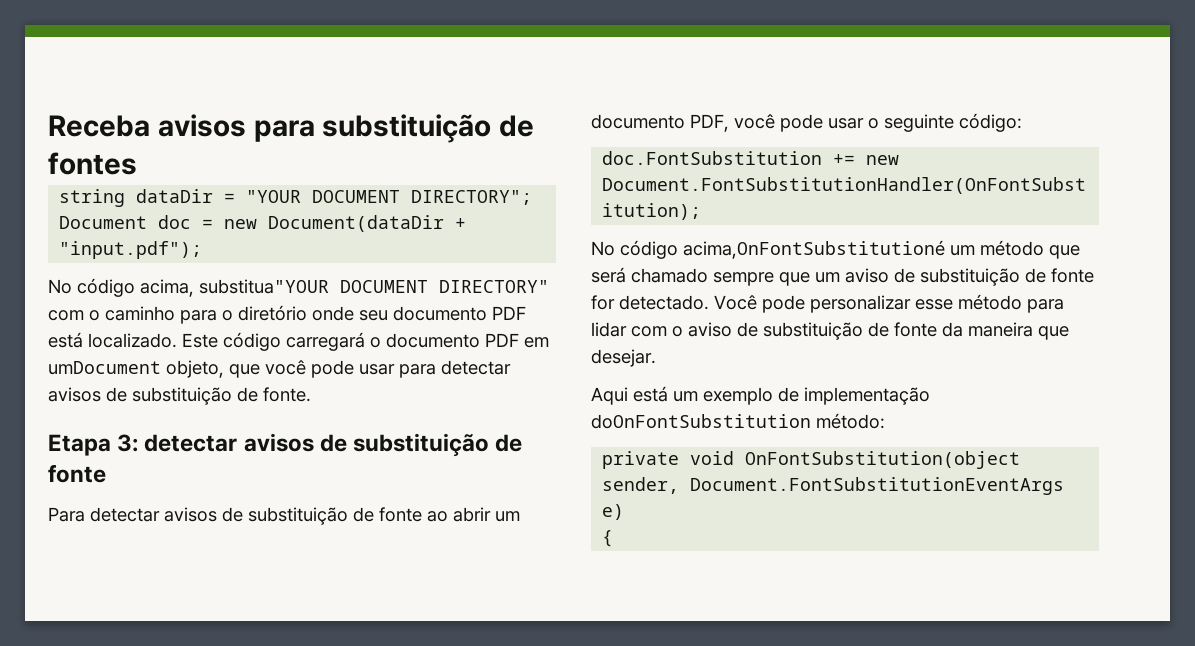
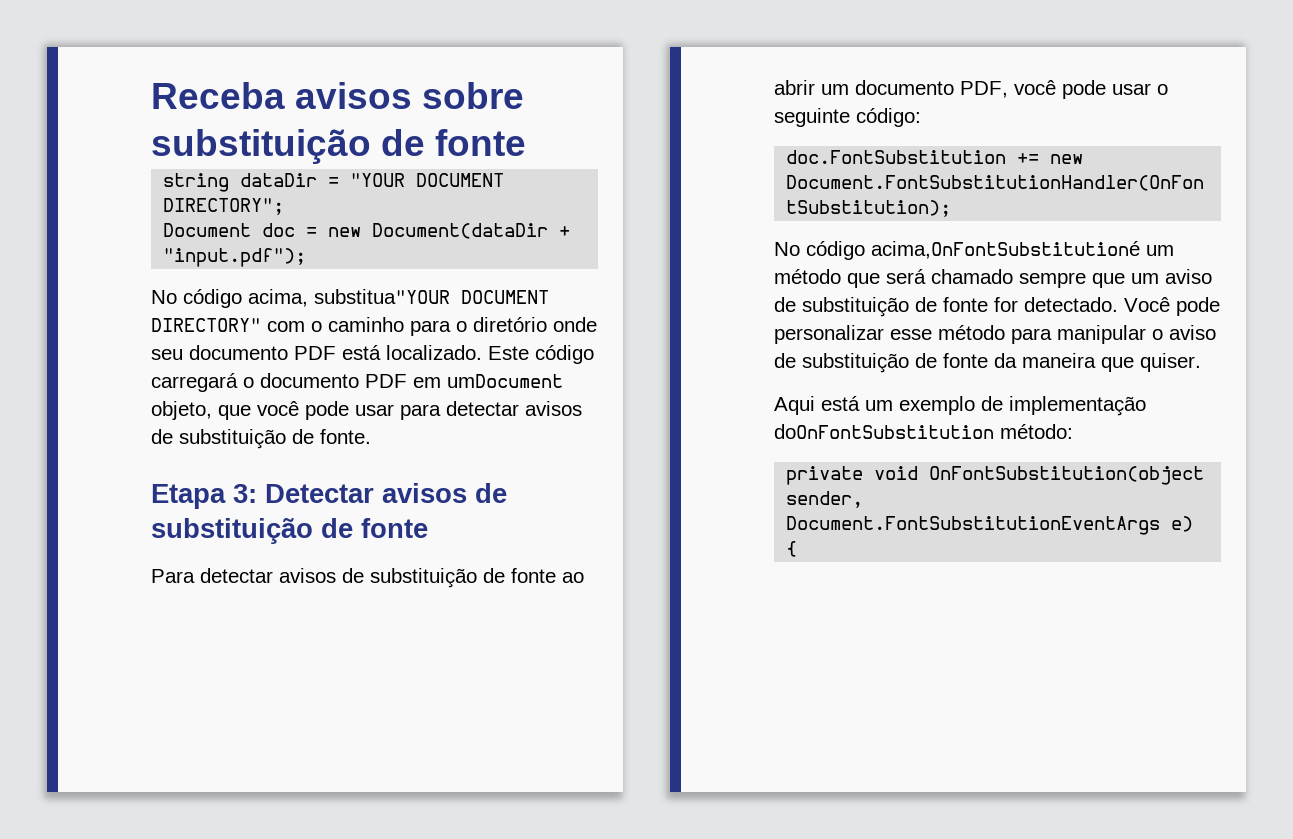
[253,114,535,143] [48,152,137,175] para substituição de fontes -> [422,82,524,109] [151,129,526,164] sobre substituição de fonte
[144,434,238,452] detectar -> [265,484,374,503] Detectar
[591,322,667,337] lidar com -> [1057,325,1146,344] manipular
[591,349,656,367] desejar. -> [1140,353,1201,372] quiser.

